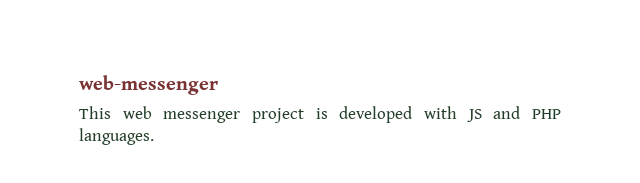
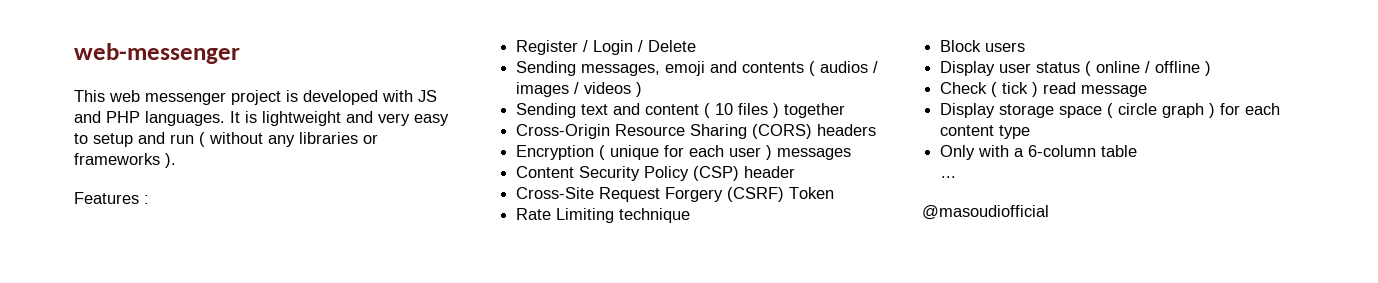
(154, 136) none -> [230,111,449,126] [74,132,378,147] [74,153,176,168] [74,192,149,204] [516,40,697,55] [516,61,879,76] [516,82,643,97] [516,103,846,118] [516,124,877,139] [516,145,852,160] [516,166,796,181] [516,187,835,202] [516,208,691,223] [940,40,1026,52] [940,61,1212,76] [940,82,1148,97] [940,103,1281,118] [940,125,1031,139] [940,145,1138,160] [941,176,957,178] [922,205,1049,220] It is lightweight and very easy to setup and run ( without any libraries or frameworks ). // Features : // Register / Login / Delete // Sending messages, emoji and contents ( audios / images / videos ) // Sending text and content ( 10 files ) together // Cross-Origin Resource Sharing (CORS) headers // Encryption ( unique for each user ) messages // Content Security Policy (CSP) header // Cross-Site Request Forgery (CSRF) Token // Rate Limiting technique // Block users // Display user status ( online / offline ) // Check ( tick ) read message // Display storage space ( circle graph ) for each content type // Only with a 6-column table // ... // @masoudiofficial

